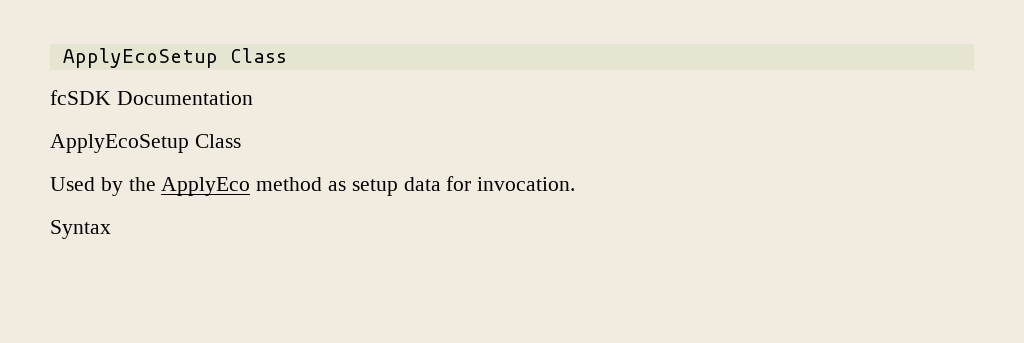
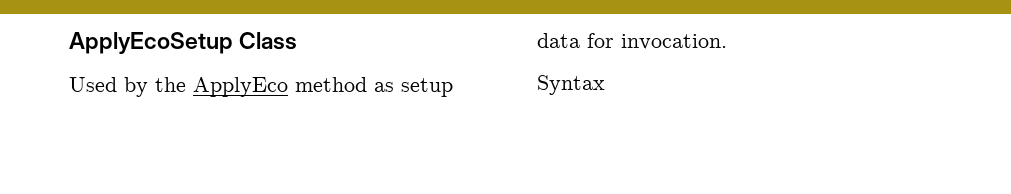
[62,48,287,68] [50,90,253,105] [50,134,241,153] ApplyEcoSetup Class // fcSDK Documentation // ApplyEcoSetup Class -> [69,32,298,54] ApplyEcoSetup Class

